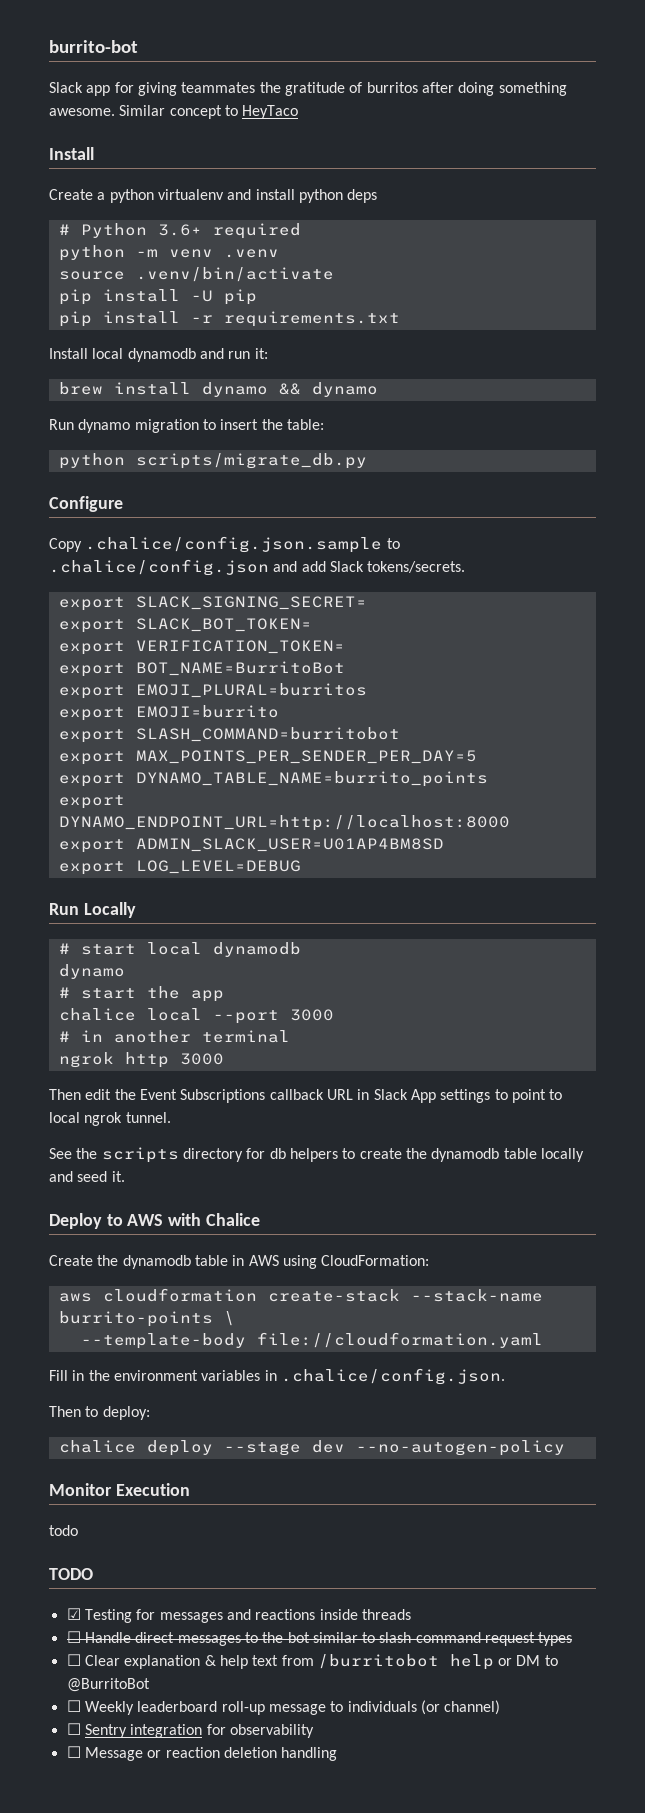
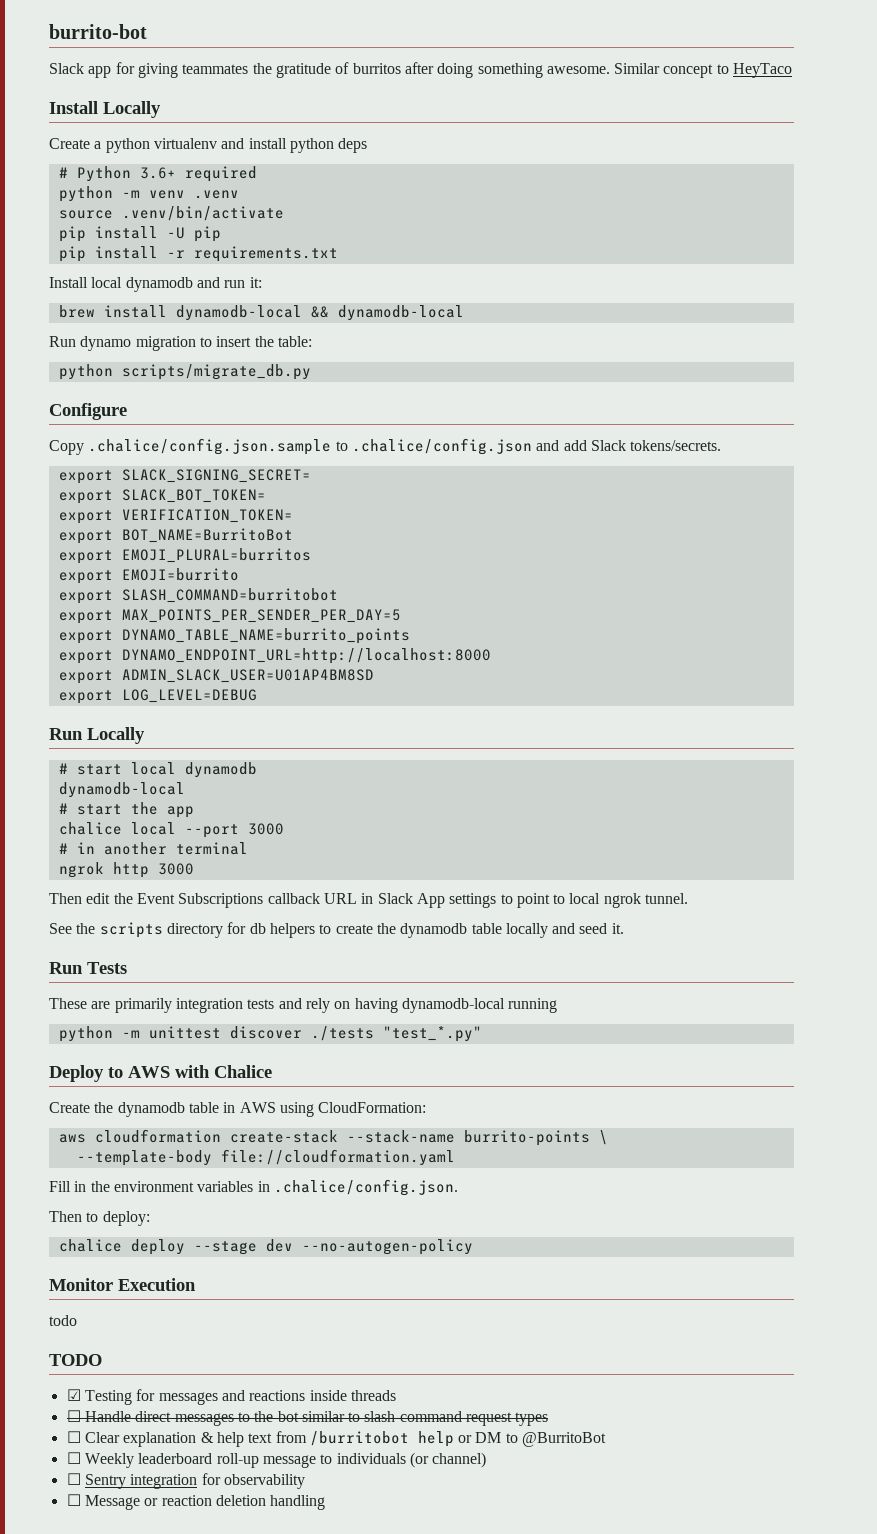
(94, 153) none -> [103,101,161,118] Locally
[201,382,378,397] dynamo && dynamo -> [175,305,464,321] dynamodb-local && dynamodb-local
[58,964,125,979] dynamo -> [58,782,185,798] dynamodb-local
(125, 1176) none -> [49,962,127,974] [49,998,558,1013] [58,1026,482,1042] // Run Tests // These are primarily integration tests and rely on having dynamodb-local running // python -m unittest discover ./tests "test_*.py"

